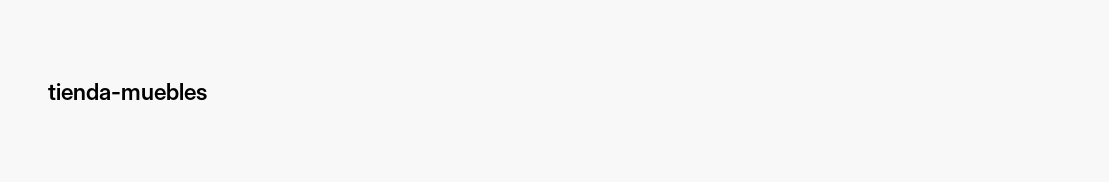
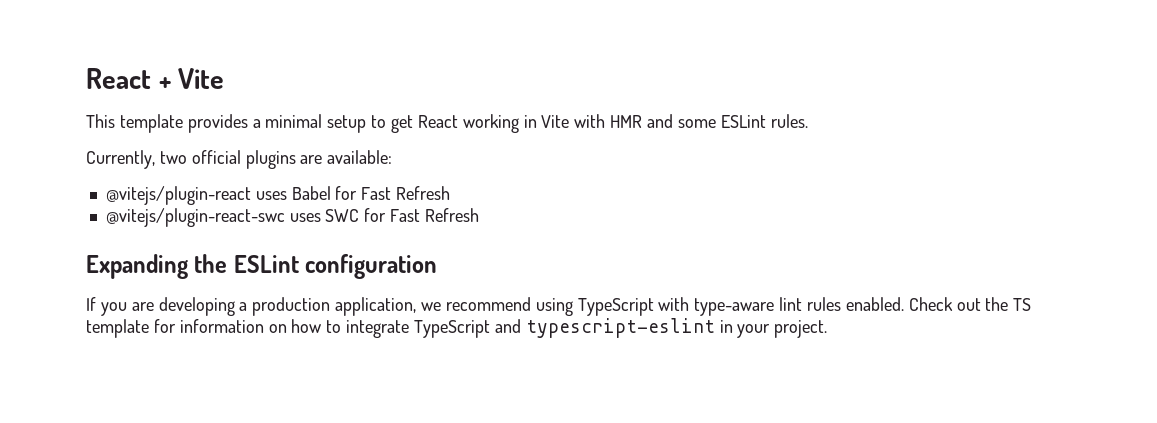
[48,83,207,101] tienda-muebles -> [86,68,225,89] [86,114,808,133] [86,150,393,169] [105,186,451,205] [105,208,480,227] [86,254,438,279] [86,297,1032,316] [86,318,828,338] React + Vite // This template provides a minimal setup to get React working in Vite with HMR and some ESLint rules. // Currently, two official plugins are available: // @vitejs/plugin-react uses Babel for Fast Refresh // @vitejs/plugin-react-swc uses SWC for Fast Refresh // Expanding the ESLint configuration // If you are developing a production application, we recommend using TypeScript with type-aware lint rules enabled. Check out the TS template for information on how to integrate TypeScript and typescript-eslint in your project.

